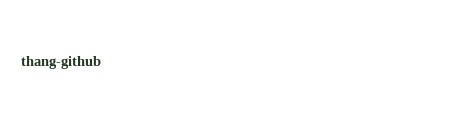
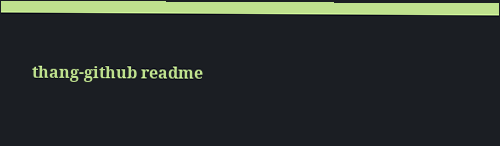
(101, 62) none -> [140,66,205,79] readme

